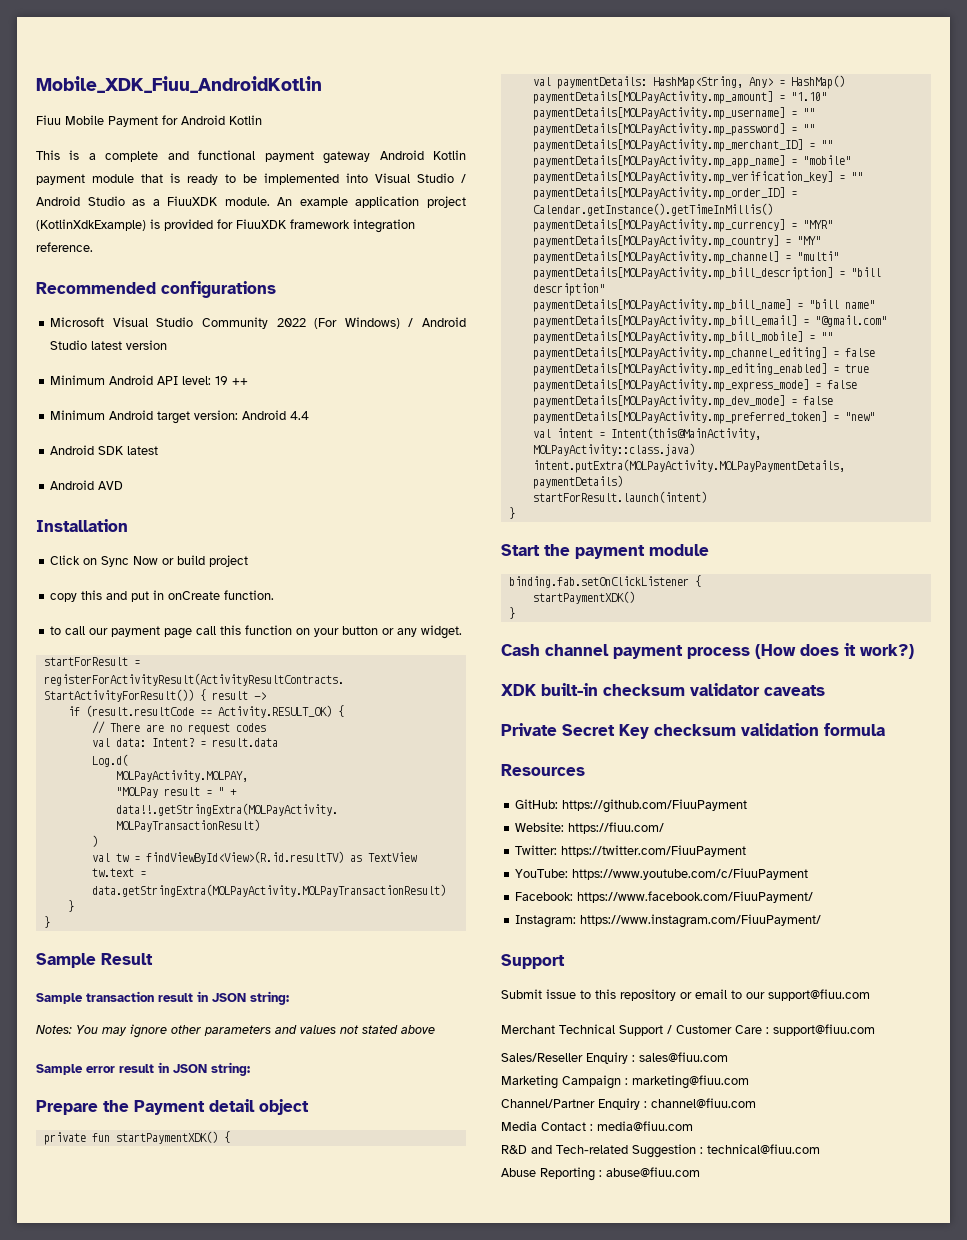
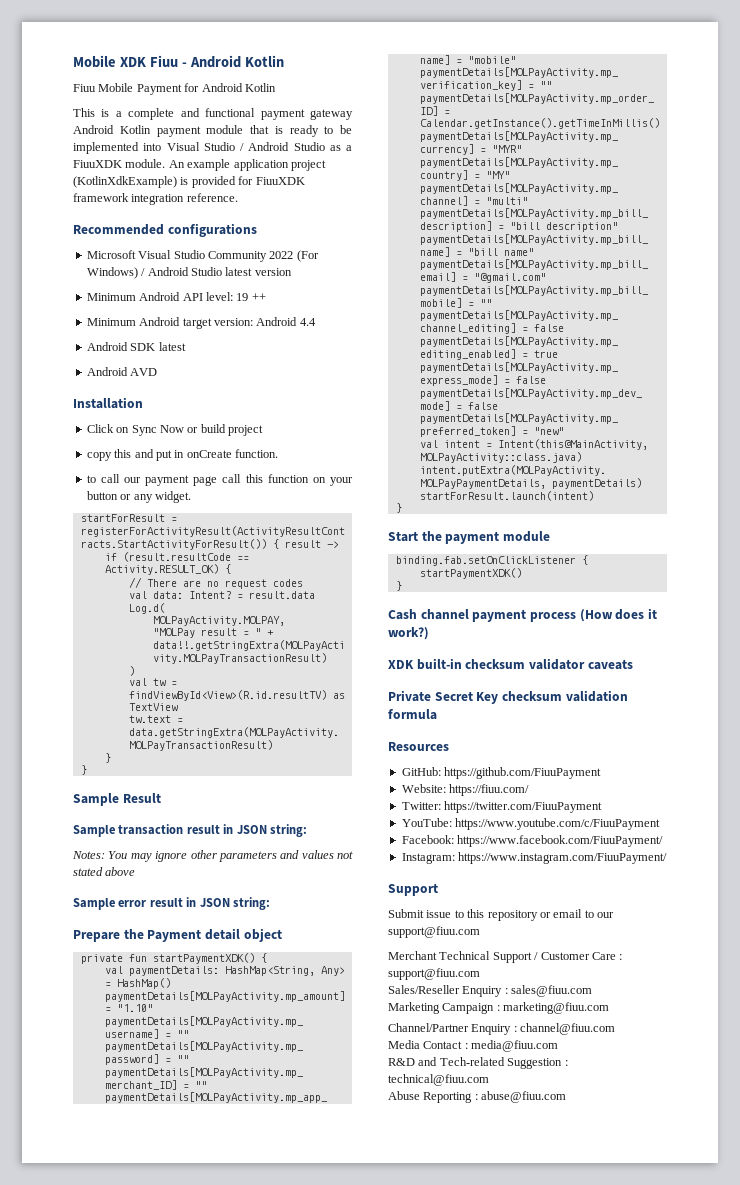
[36,76,322,93] Mobile_XDK_Fiuu_AndroidKotlin -> [73,55,284,68] Mobile XDK Fiuu - Android Kotlin

